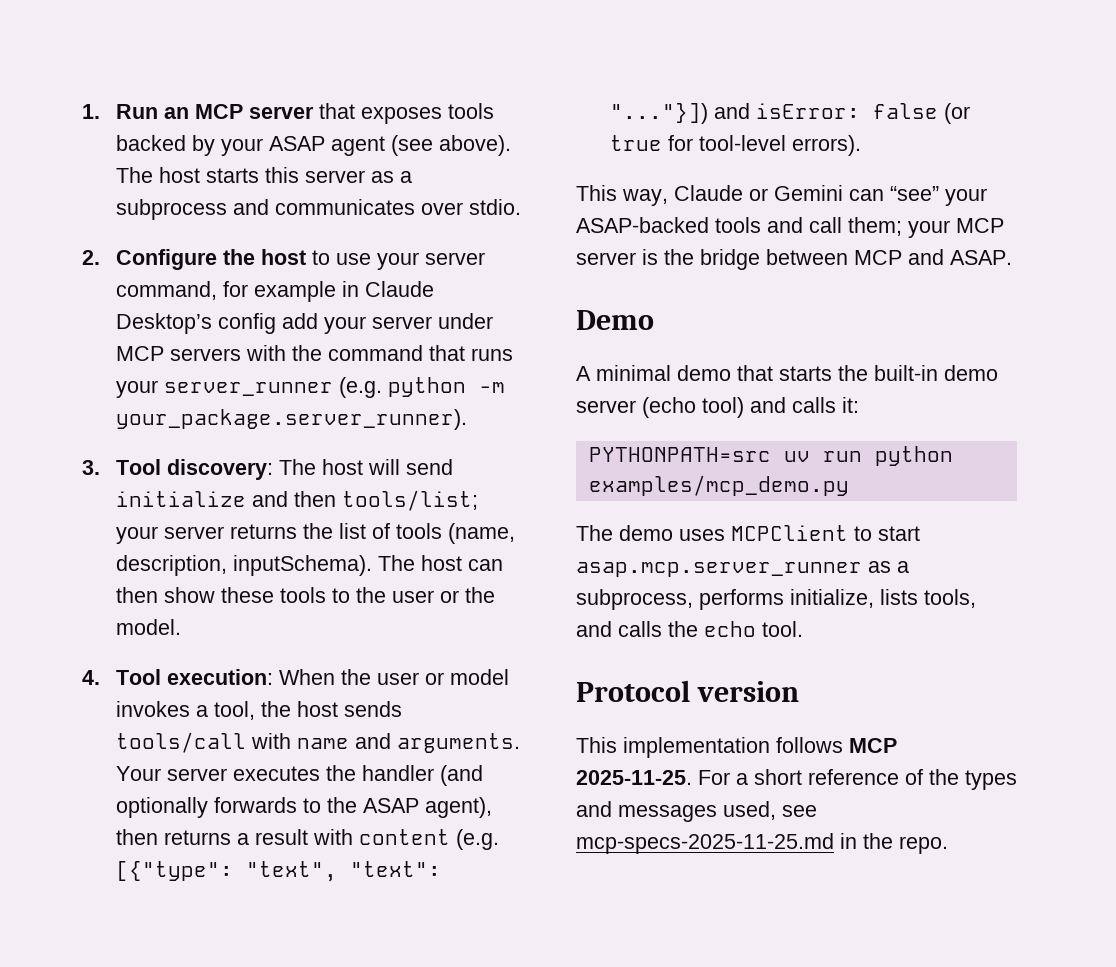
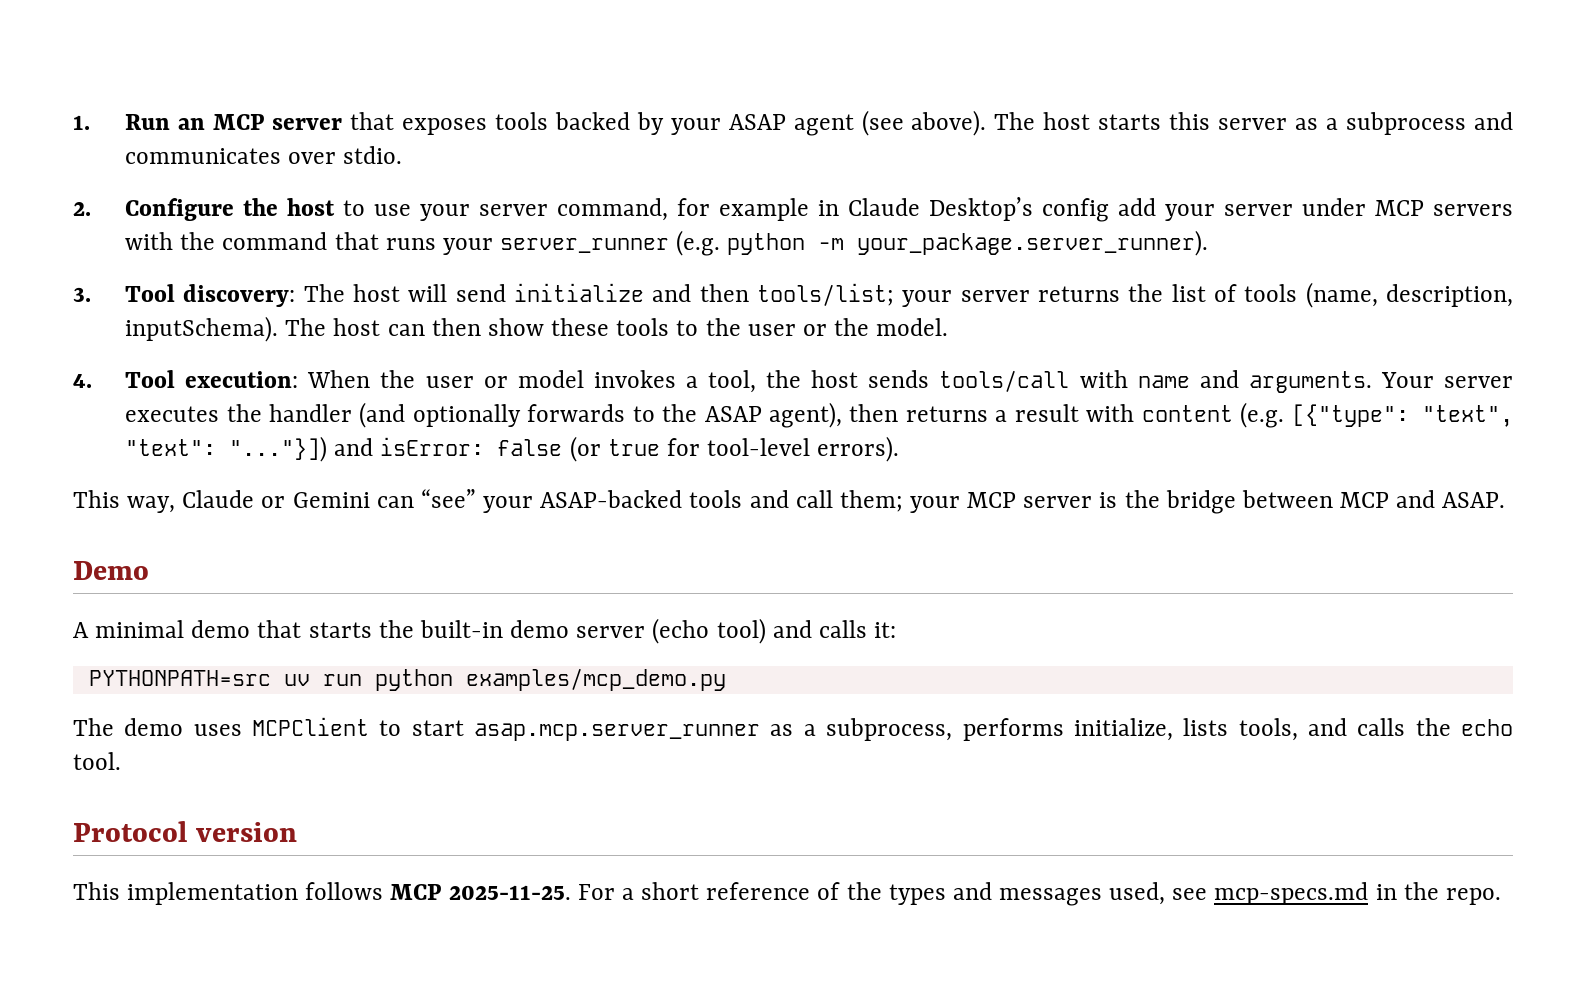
[576,833,834,854] mcp-specs-2025-11-25.md -> [1214,882,1369,905] mcp-specs.md

